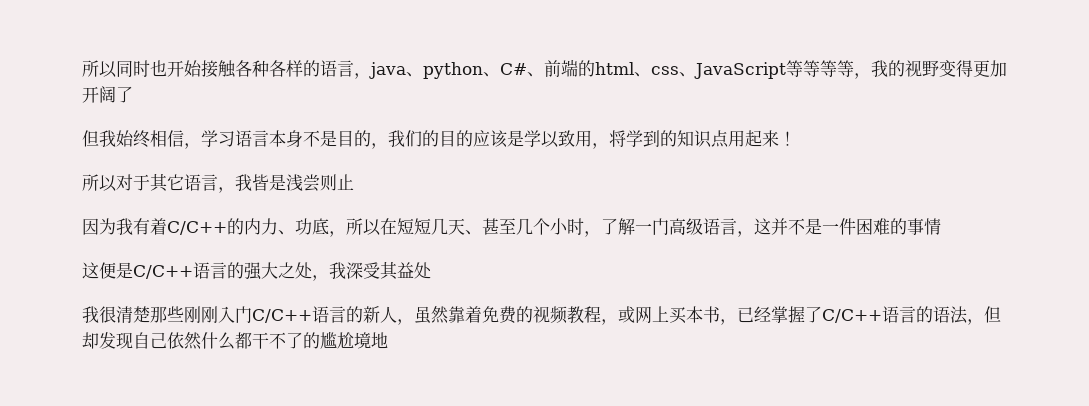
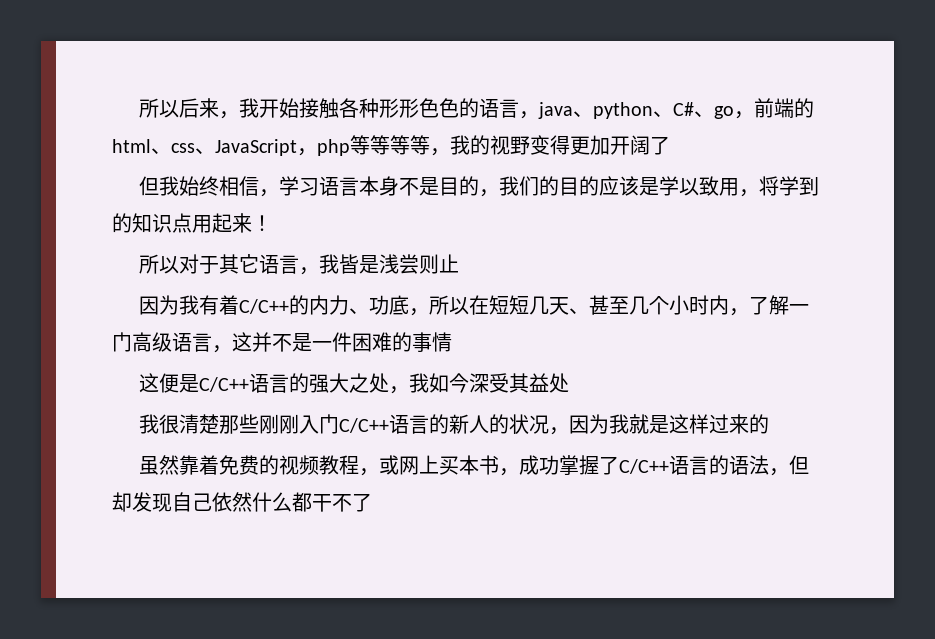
[82,60,167,78] 所以同时也 -> [139,98,260,119] 所以后来，我
[269,60,303,77] 各样 -> [379,98,460,118] 形形色色
(544, 74) none -> [714,106,755,119] go，
(786, 70) none -> [297,139,350,156] ，php
(584, 226) none -> [709,295,730,315] 内
(346, 270) none -> [429,373,470,393] 如今
[397,319,414,325] ， -> [489,414,770,435] 的状况，因为我就是这样过来的 //
[737,306,771,323] 已经 -> [519,455,560,475] 成功
[303,331,388,349] 的尴尬境地 -> (372, 502) none

